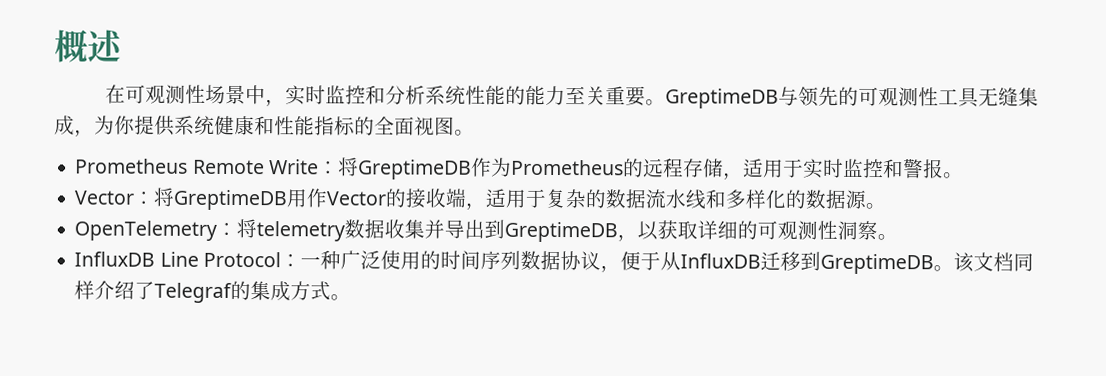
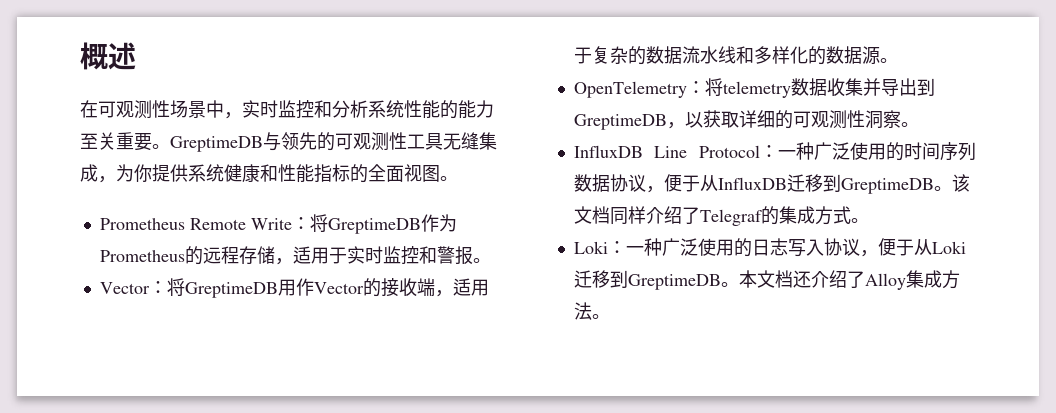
(352, 297) none -> [573,238,966,257] [573,270,960,290] [573,302,610,320] // Loki：一种广泛使用的日志写入协议，便于从Loki迁移到GreptimeDB。本文档还介绍了Alloy集成方法。

